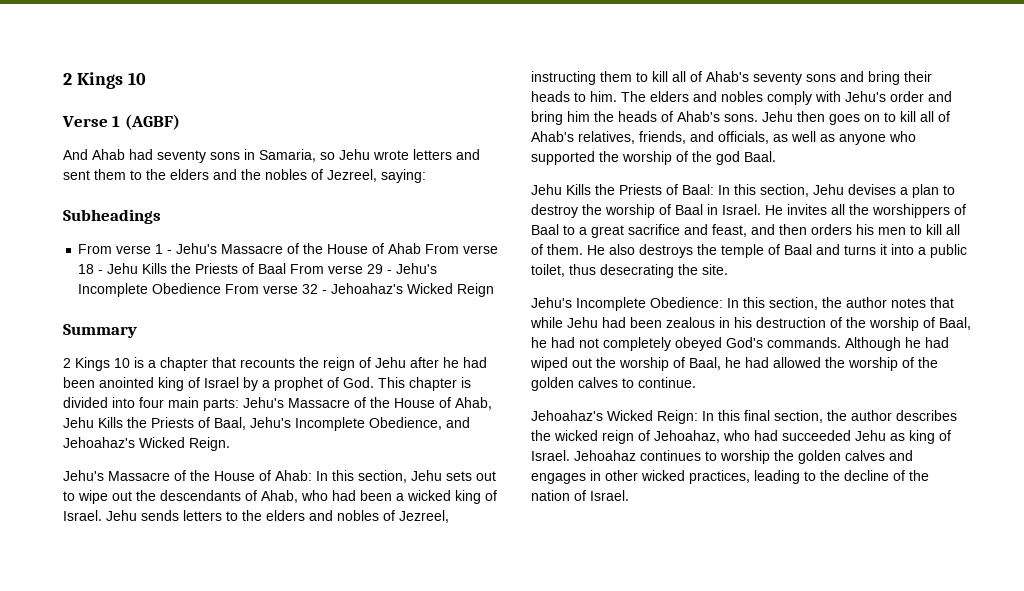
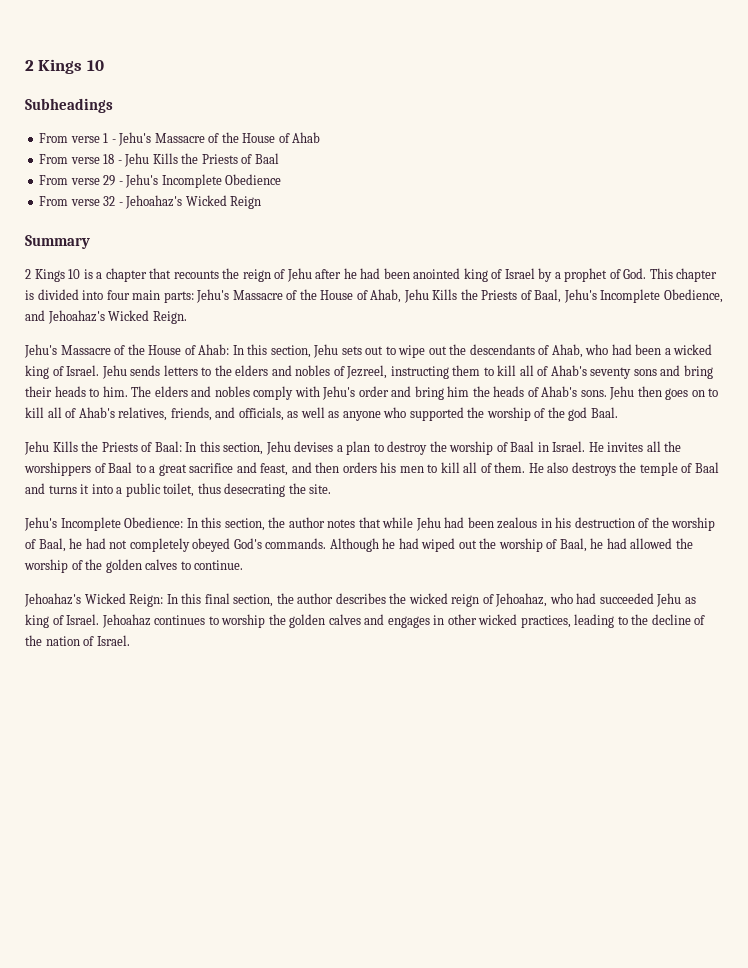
[63,72,146,89] [62,114,180,130] [63,149,480,163] [63,169,426,183] 2 Kings 10 // Verse 1 (AGBF) // And Ahab had seventy sons in Samaria, so Jehu wrote letters and sent them to the elders and the nobles of Jezreel, saying: -> [25,59,104,74] 2 Kings 10
(422, 248) none -> (321, 137) //
(287, 268) none -> (279, 158) //
(222, 288) none -> (282, 179) //

